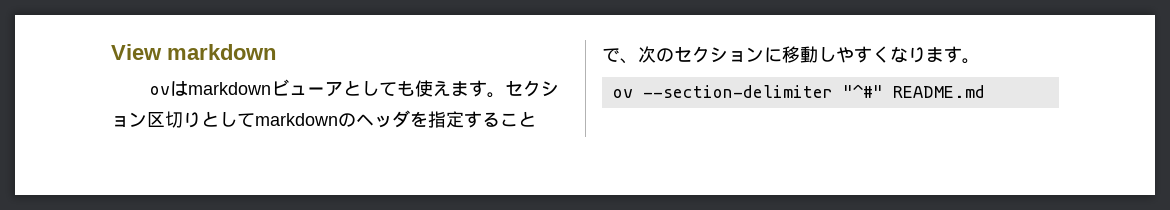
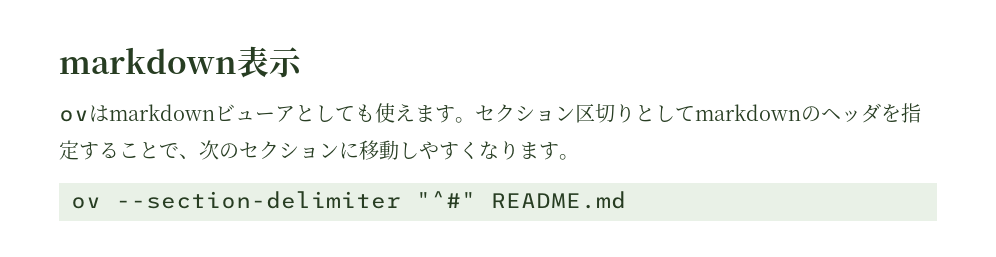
[111,44,276,60] View markdown -> [59,46,303,78] markdown表示

